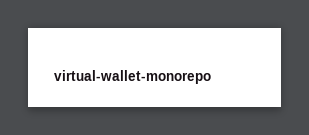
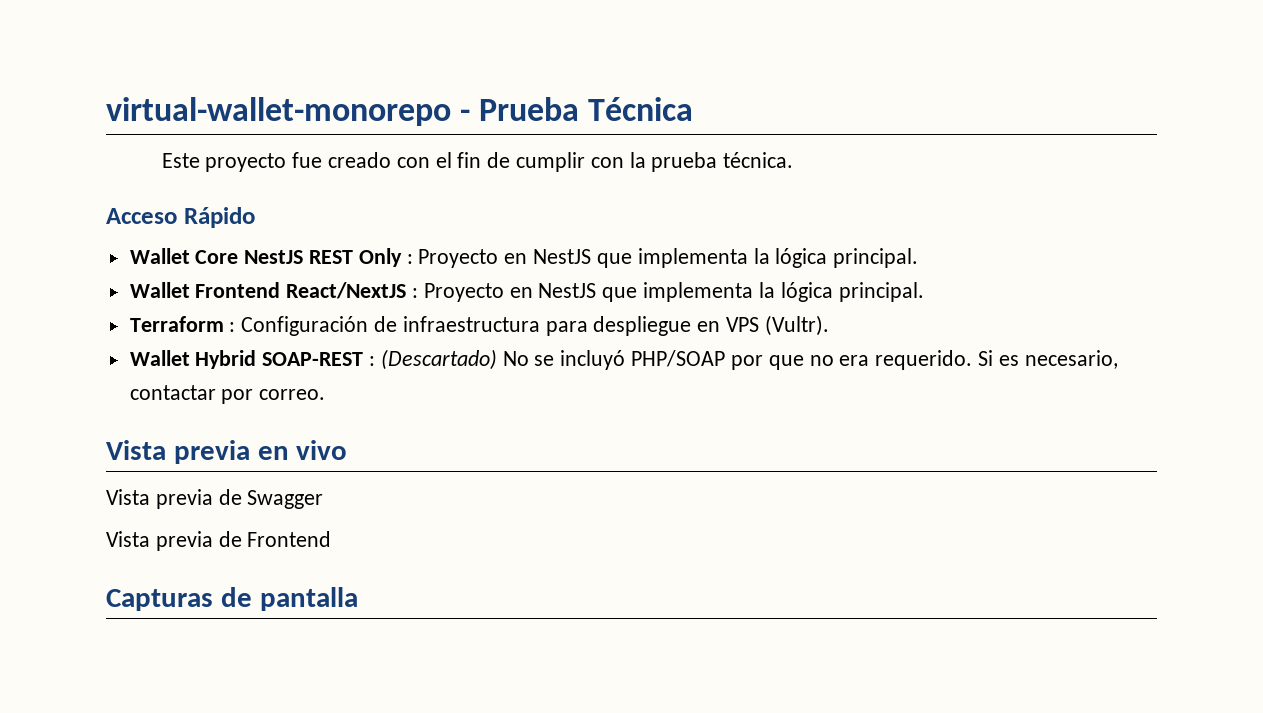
(211, 77) none -> [460,97,694,121] [161,152,794,172] [106,207,255,228] [129,248,919,268] [129,282,924,302] [129,315,829,336] [129,349,1118,370] [129,385,326,404] [106,440,348,464] [106,489,324,509] [106,531,332,551] [106,587,358,611] - Prueba Técnica // Este proyecto fue creado con el fin de cumplir con la prueba técnica. // Acceso Rápido // Wallet Core NestJS REST Only : Proyecto en NestJS que implementa la lógica principal. // Wallet Frontend React/NextJS : Proyecto en NestJS que implementa la lógica principal. // Terraform : Configuración de infraestructura para despliegue en VPS (Vultr). // Wallet Hybrid SOAP-REST : (Descartado) No se incluyó PHP/SOAP por que no era requerido. Si es necesario, contactar por correo. // Vista previa en vivo // Vista previa de Swagger // Vista previa de Frontend // Capturas de pantalla

